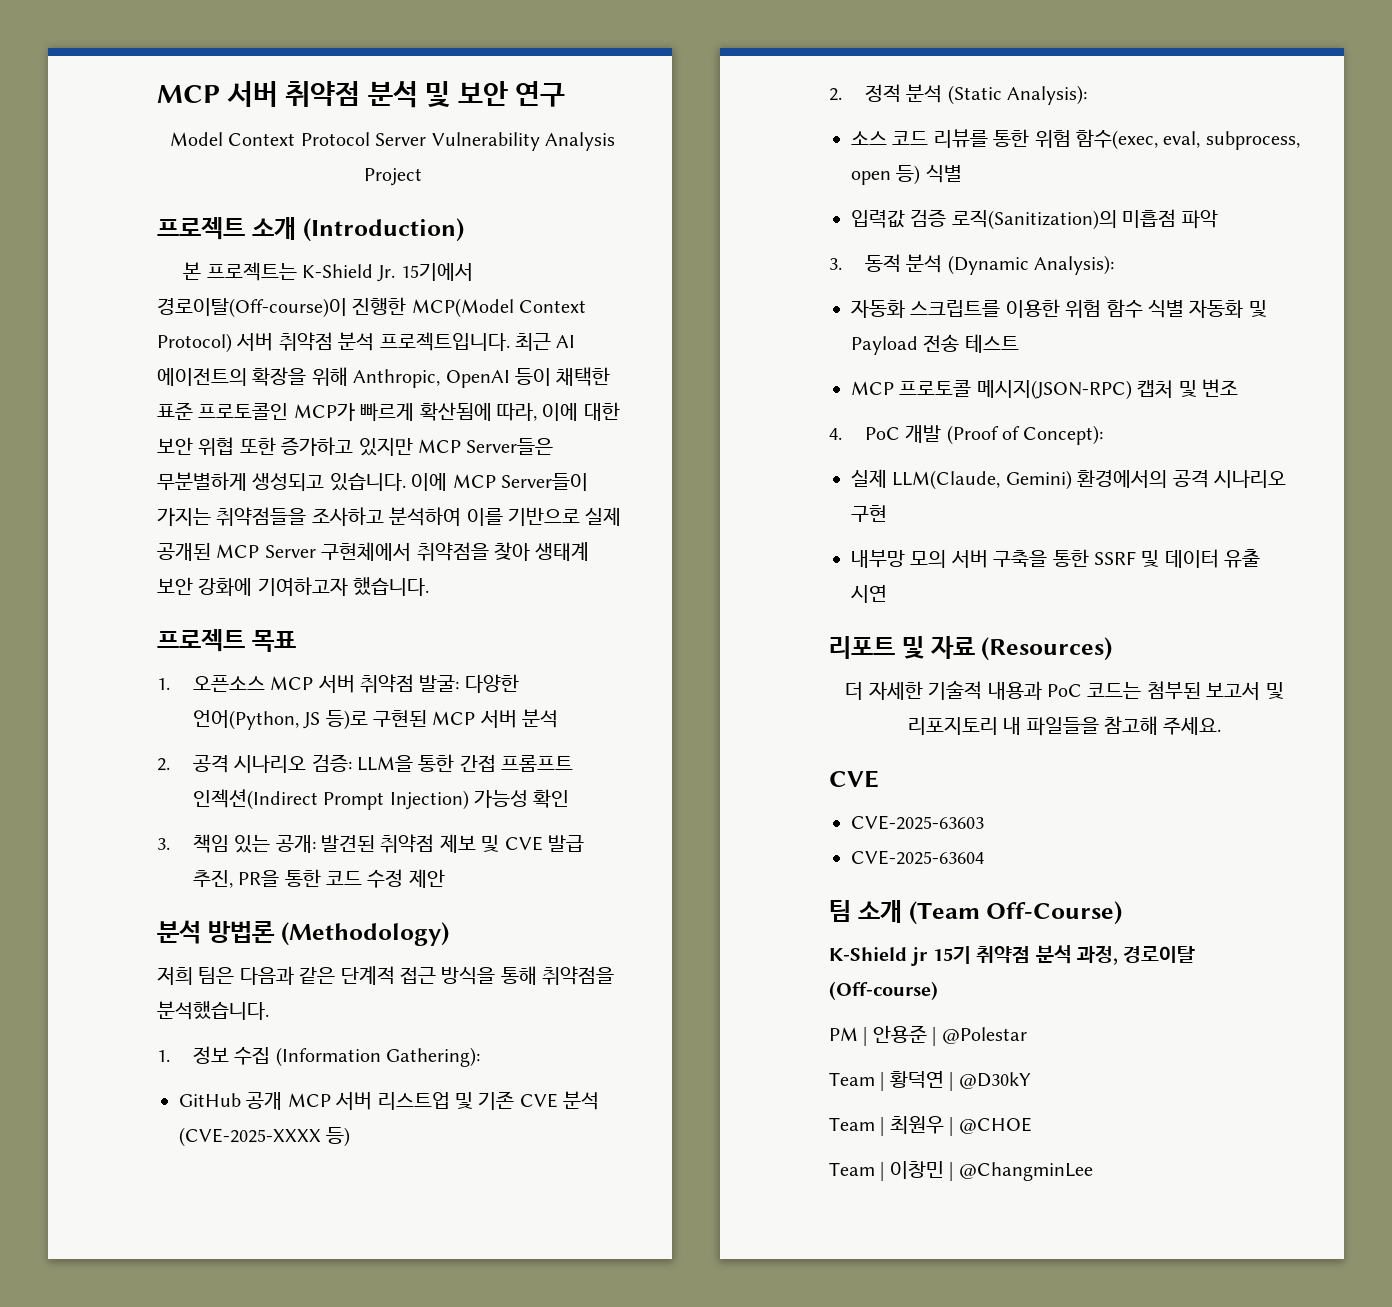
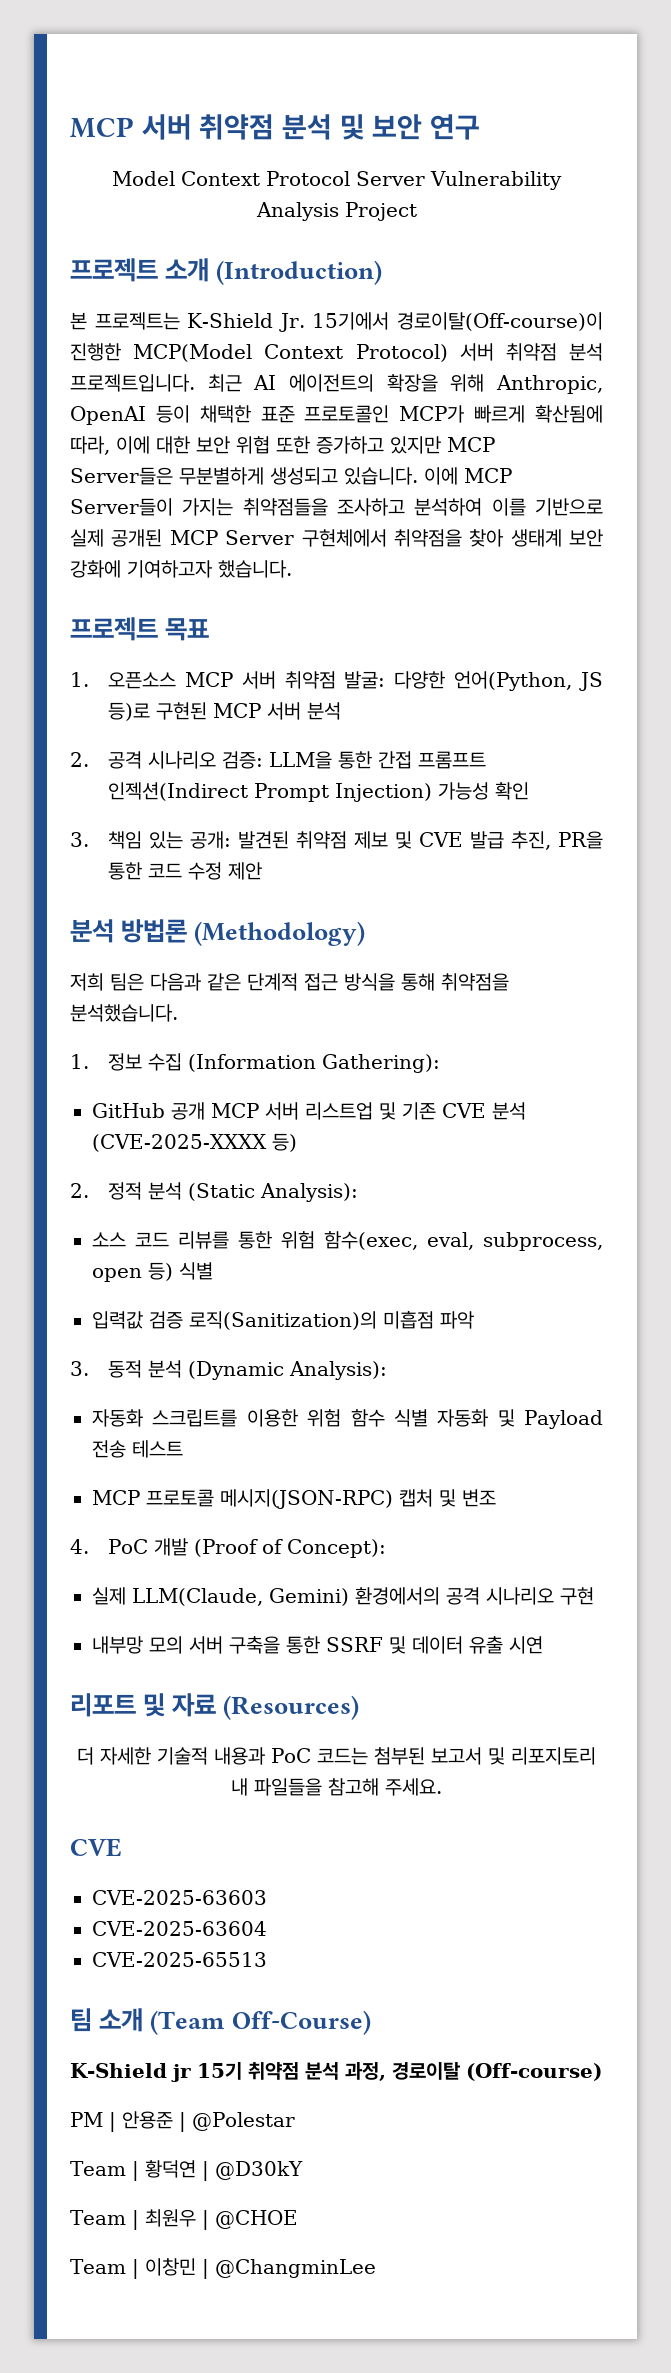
(984, 857) none -> [92,1952,267,1967] // CVE-2025-65513

